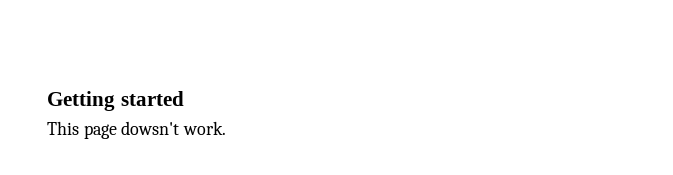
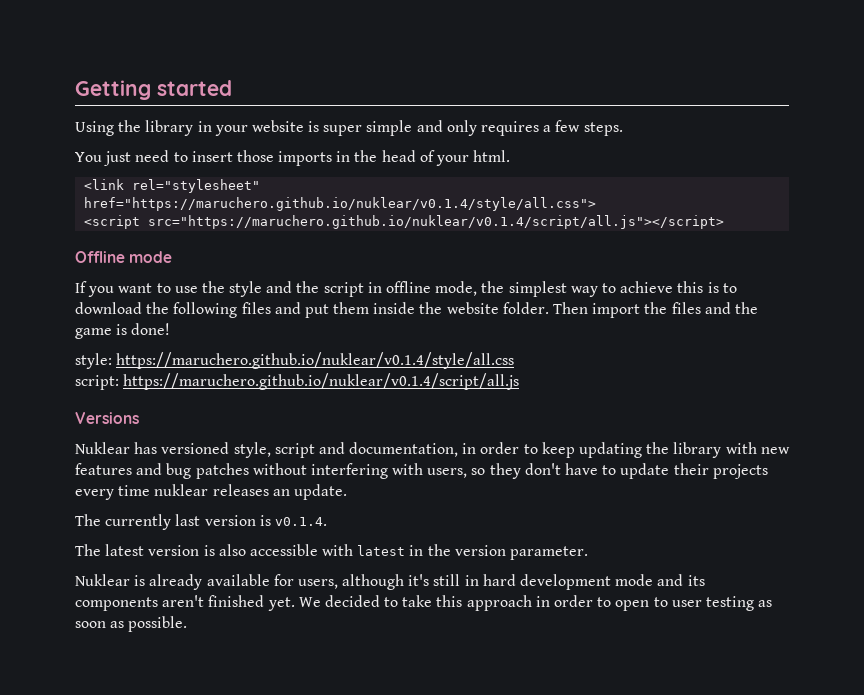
[47,121,227,139] This page dowsn't work. -> [75,120,623,136] [75,150,511,166] [84,179,261,193] [84,197,597,211] [84,215,725,229] [75,251,173,263] [75,281,737,297] [75,302,758,318] [75,323,171,339] [75,352,515,369] [75,373,520,390] [75,412,139,424] [75,442,790,458] [75,463,768,479] [75,484,347,500] [75,514,327,530] [75,544,589,560] [75,574,705,590] [75,595,773,611] [75,616,188,632] Using the library in your website is super simple and only requires a few steps. // You just need to insert those imports in the head of your html. // <link rel="stylesheet" href="https://maruchero.github.io/nuklear/v0.1.4/style/all.css"> // <script src="https://maruchero.github.io/nuklear/v0.1.4/script/all.js"></script> // Offline mode // If you want to use the style and the script in offline mode, the simplest way to achieve this is to download the following files and put them inside the website folder. Then import the files and the game is done! // style: https://maruchero.github.io/nuklear/v0.1.4/style/all.css // script: https://maruchero.github.io/nuklear/v0.1.4/script/all.js // Versions // Nuklear has versioned style, script and documentation, in order to keep updating the library with new features and bug patches without interfering with users, so they don't have to update their projects every time nuklear releases an update. // The currently last version is v0.1.4. // The latest version is also accessible with latest in the version parameter. // Nuklear is already available for users, although it's still in hard development mode and its components aren't finished yet. We decided to take this approach in order to open to user testing as soon as possible.

